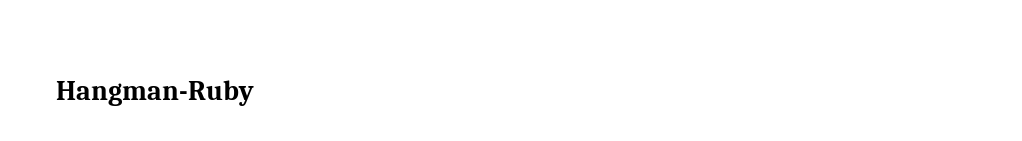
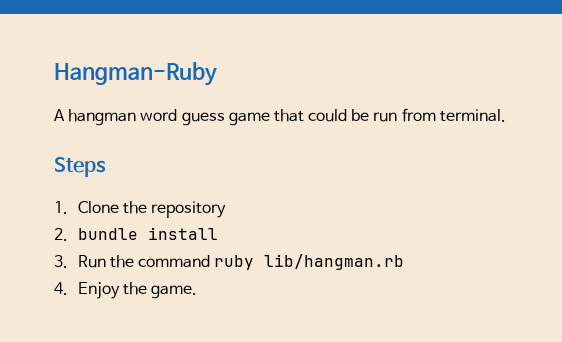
(254, 93) none -> [54,108,506,126] [54,157,106,177] [54,201,227,218] [54,227,218,241] [54,254,405,270] [54,282,198,299] // A hangman word guess game that could be run from terminal. // Steps // 1. Clone the repository // 2. bundle install // 3. Run the command ruby lib/hangman.rb // 4. Enjoy the game.

